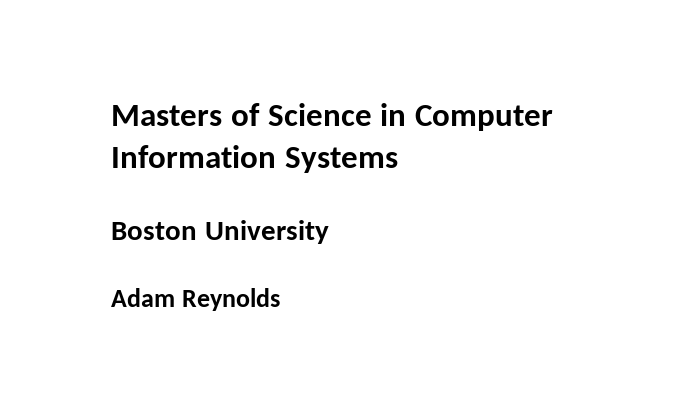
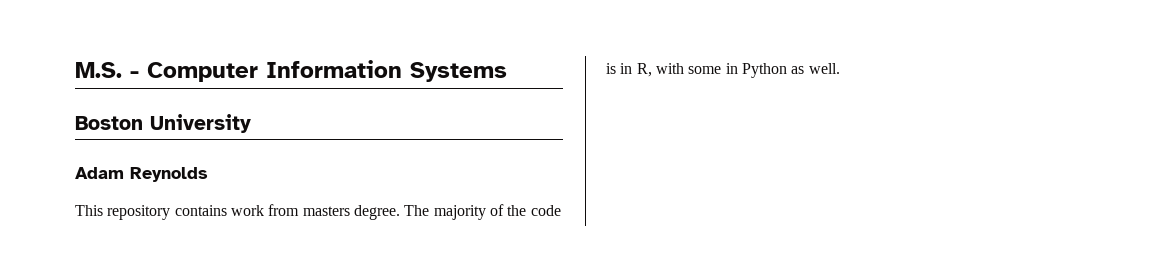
[111,103,407,126] Masters of Science in -> [75,62,139,78] M.S. -
(281, 299) none -> [75,204,561,220] [606,63,840,78] // This repository contains work from masters degree. The majority of the code is in R, with some in Python as well.

